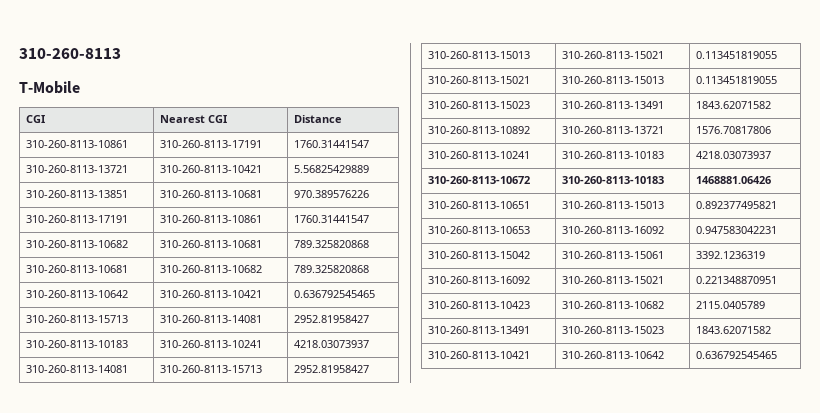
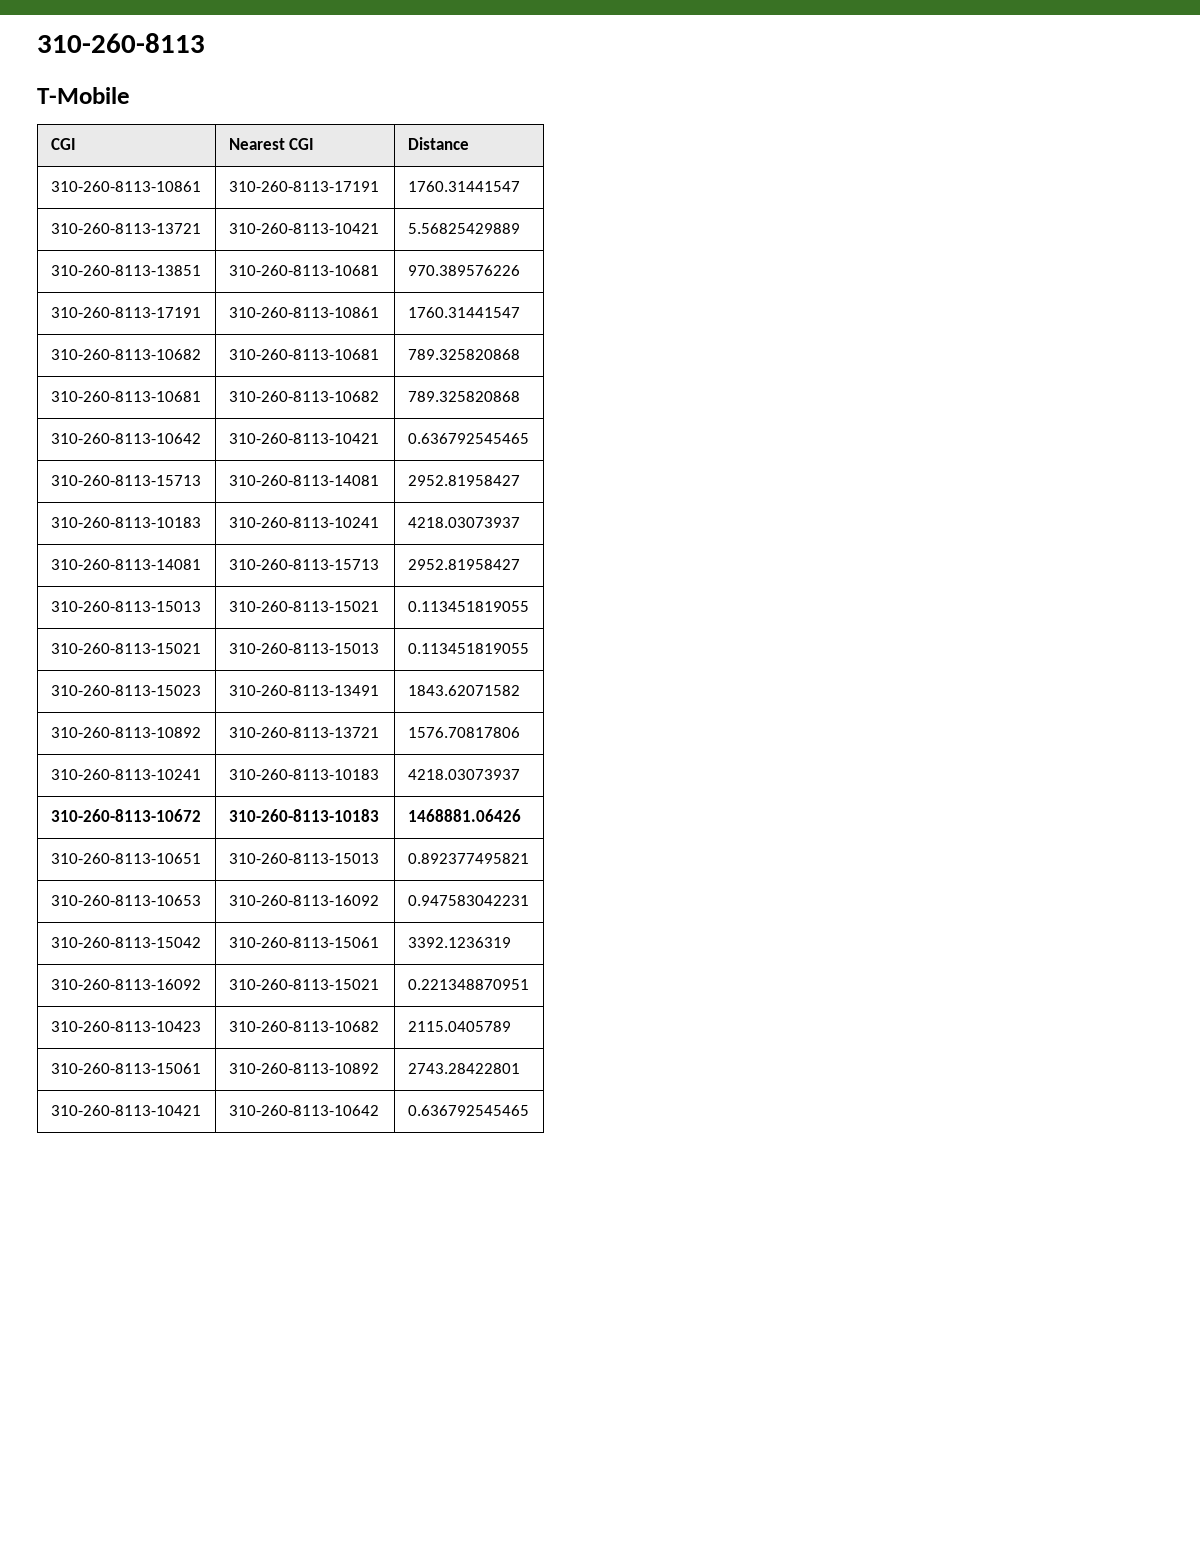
[427,326,530,334] [561,326,664,334] [695,326,771,334] 310-260-8113-13491 | 310-260-8113-15023 | 1843.62071582 -> [50,1063,201,1074] [228,1063,379,1074] [407,1063,520,1074] 310-260-8113-15061 | 310-260-8113-10892 | 2743.28422801

